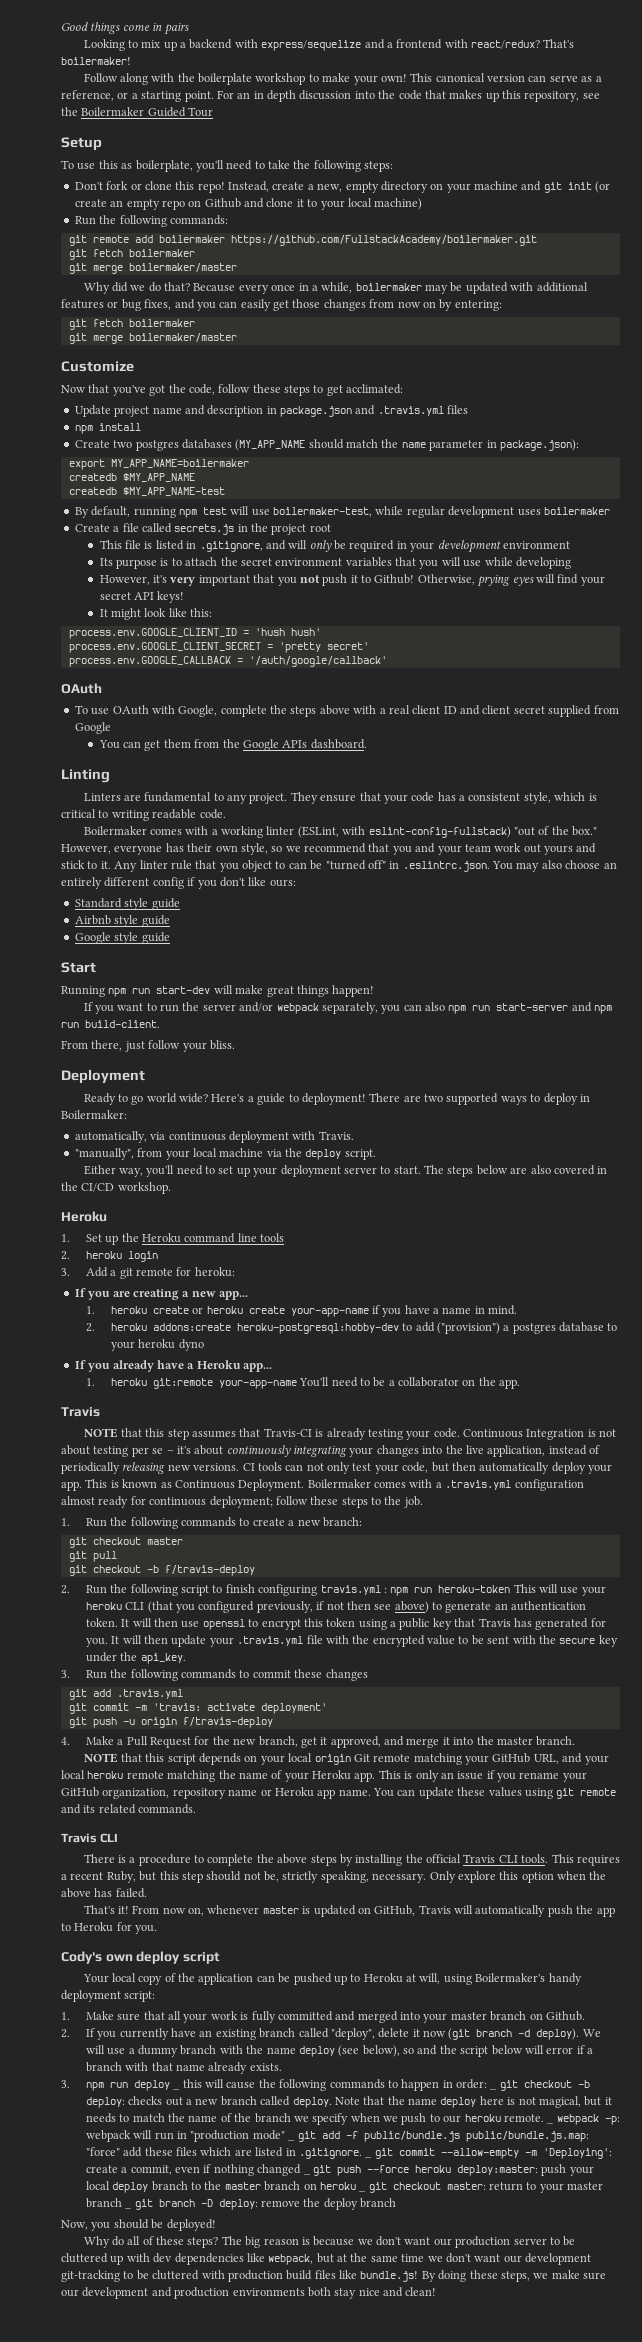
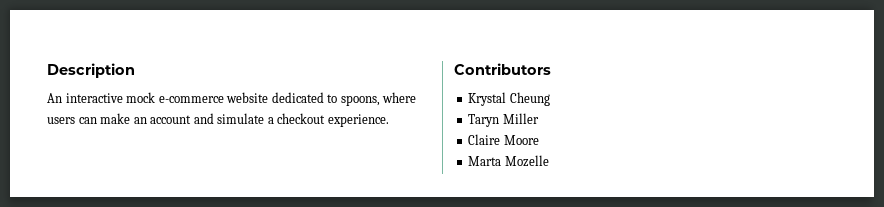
[61,22,189,35] [83,39,575,51] [61,57,131,65] [83,73,602,85] [61,90,600,102] [61,107,214,117] [61,137,102,151] [61,160,394,172] [74,181,611,193] [74,198,423,210] [74,215,228,227] [68,235,537,246] [68,249,195,260] [68,263,237,274] [83,282,588,294] [61,299,502,311] [68,319,195,330] [68,333,237,344] [61,361,134,372] [61,384,404,396] [74,405,469,417] [74,423,141,434] [74,439,579,451] [68,459,249,470] [68,473,195,482] [68,487,225,496] [74,506,610,518] [74,523,331,535] [99,540,570,553] [99,557,571,569] [99,574,605,587] [99,591,185,603] [99,608,213,620] [68,628,321,639] [68,642,369,653] [68,656,387,667] [61,683,102,694] [74,705,619,717] [74,722,111,734] [98,739,367,751] [61,769,110,783] [83,792,597,804] [61,809,226,821] [83,826,597,838] [61,843,597,855] [61,860,617,872] [61,877,296,889] [74,898,180,910] [74,915,170,927] [74,932,170,944] [61,962,96,973] [61,985,375,997] [83,1002,613,1014] [61,1020,160,1028] [61,1040,235,1052] [61,1069,145,1084] [83,1093,590,1105] [61,1110,127,1119] [74,1131,354,1143] [74,1148,376,1160] [83,1165,608,1177] [61,1182,171,1194] [61,1211,107,1222] [61,1233,285,1245] [61,1251,158,1262] [61,1267,235,1279] [74,1288,248,1300] [85,1305,518,1317] [85,1322,618,1334] [110,1339,204,1351] [74,1360,272,1372] [85,1377,521,1389] [61,1407,100,1417] [83,1428,617,1440] [61,1445,600,1457] [61,1462,612,1474] [61,1479,584,1491] [61,1496,423,1508] [61,1517,362,1529] [68,1537,183,1548] [68,1551,117,1562] [68,1565,255,1576] [61,1584,606,1596] [85,1601,587,1613] [85,1618,606,1630] [85,1635,618,1647] [85,1652,186,1664] [61,1669,368,1681] [68,1689,183,1700] [68,1703,327,1714] [68,1717,273,1728] [61,1736,576,1748] [83,1753,609,1765] [61,1770,587,1782] [61,1787,617,1799] [61,1804,197,1814] [61,1833,119,1843] [83,1854,620,1866] [61,1871,607,1883] [61,1888,147,1898] [83,1905,615,1917] [61,1922,158,1934] [61,1951,220,1964] [82,1973,582,1985] [61,1990,156,2002] [61,2011,585,2023] [61,2028,601,2040] [85,2045,594,2057] [85,2062,282,2074] [61,2080,181,2091] [182,2079,590,2091] [85,2096,612,2108] [85,2113,544,2125] [547,2114,620,2125] [85,2130,589,2142] [85,2147,612,2159] [85,2164,594,2176] [85,2181,356,2193] [359,2182,604,2193] [85,2198,397,2210] [61,2219,216,2231] [83,2236,576,2248] [61,2253,591,2265] [61,2270,606,2282] [61,2287,437,2299] Good things come in pairs // Looking to mix up a backend with express/sequelize and a frontend with react/redux? That's boilermaker! // Follow along with the boilerplate workshop to make your own! This canonical version can serve as a reference, or a starting point. For an in depth discussion into the code that makes up this repository, see the Boilermaker Guided Tour // Setup // To use this as boilerplate, you'll need to take the following steps: // Don't fork or clone this repo! Instead, create a new, empty directory on your machine and git init (or create an empty repo on Github and clone it to your local machine) // Run the following commands: // git remote add boilermaker https://github.com/FullstackAcademy/boilermaker.git // git fetch boilermaker // git merge boilermaker/master // Why did we do that? Because every once in a while, boilermaker may be updated with additional features or bug fixes, and you can easily get those changes from now on by entering: // git fetch boilermaker // git merge boilermaker/master // Customize // Now that you've got the code, follow these steps to get acclimated: // Update project name and description in package.json and .travis.yml files // npm install // Create two postgres databases (MY_APP_NAME should match the name parameter in package.json): // export MY_APP_NAME=boilermaker // createdb $MY_APP_NAME // createdb $MY_APP_NAME-test // By default, running npm test will use boilermaker-test, while regular development uses boilermaker // Create a file called secrets.js in the project root // This file is listed in .gitignore, and will only be required in your development environment // Its purpose is to attach the secret environment variables that you will use while developing // However, it's very important that you not push it to Github! Otherwise, prying eyes will find your secret API keys! // It might look like this: // process.env.GOOGLE_CLIENT_ID = 'hush hush' // process.env.GOOGLE_CLIENT_SECRET = 'pretty secret' // process.env.GOOGLE_CALLBACK = '/auth/google/callback' // OAuth // To use OAuth with Google, complete the steps above with a real client ID and client secret supplied from Google // You can get them from the Google APIs dashboard. // Linting // Linters are fundamental to any project. They ensure that your code has a consistent style, which is critical to writing readable code. // Boilermaker comes with a working linter (ESLint, with eslint-config-fullstack) "out of the box." However, everyone has their own style, so we recommend that you and your team work out yours and stick to it. Any linter rule that you object to can be "turned off" in .eslintrc.json. You may also choose an entirely different config if you don't like ours: // Standard style guide // Airbnb style guide // Google style guide // Start // Running npm run start-dev will make great things happen! // If you want to run the server and/or webpack separately, you can also npm run start-server and npm run build-client. // From there, just follow your bliss. // Deployment // Ready to go world wide? Here's a guide to deployment! There are two supported ways to deploy in Boilermaker: // automatically, via continuous deployment with Travis. // "manually", from your local machine via the deploy script. // Either way, you'll need to set up your deployment server to start. The steps below are also covered in the CI/CD workshop. // Heroku // 1. Set up the Heroku command line tools // 2. heroku login // 3. Add a git remote for heroku: // If you are creating a new app... // 1. heroku create or heroku create your-app-name if you have a name in mind. // 2. heroku addons:create heroku-postgresql:hobby-dev to add ("provision") a postgres database to your heroku dyno // If you already have a Heroku app... // 1. heroku git:remote your-app-name You'll need to be a collaborator on the app. // Travis // NOTE that this step assumes that Travis-CI is already testing your code. Continuous Integration is not about testing per se – it's about continuously integrating your changes into the live application, instead of periodically releasing new versions. CI tools can not only test your code, but then automatically deploy your app. This is known as Continuous Deployment. Boilermaker comes with a .travis.yml configuration almost ready for continuous deployment; follow these steps to the job. // 1. Run the following commands to create a new branch: // git checkout master // git pull // git checkout -b f/travis-deploy // 2. Run the following script to finish configuring travis.yml : npm run heroku-token This will use your heroku CLI (that you configured previously, if not then see above) to generate an authentication token. It will then use openssl to encrypt this token using a public key that Travis has generated for you. It will then update your .travis.yml file with the encrypted value to be sent with the secure key under the api_key. // 3. Run the following commands to commit these changes // git add .travis.yml // git commit -m 'travis: activate deployment' // git push -u origin f/travis-deploy // 4. Make a Pull Request for the new branch, get it approved, and merge it into the master branch. // NOTE that this script depends on your local origin Git remote matching your GitHub URL, and your local heroku remote matching the name of your Heroku app. This is only an issue if you rename your GitHub organization, repository name or Heroku app name. You can update these values using git remote and its related commands. // Travis CLI // There is a procedure to complete the above steps by installing the official Travis CLI tools. This requires a recent Ruby, but this step should not be, strictly speaking, necessary. Only explore this option when the above has failed. // That's it! From now on, whenever master is updated on GitHub, Travis will automatically push the app to Heroku for you. // Cody's own deploy script // Your local copy of the application can be pushed up to Heroku at will, using Boilermaker's handy deployment script: // 1. Make sure that all your work is fully committed and merged into your master branch on Github. // 2. If you currently have an existing branch called "deploy", delete it now (git branch -d deploy). We will use a dummy branch with the name deploy (see below), so and the script below will error if a branch with that name already exists. // 3. npm run deploy _ this will cause the following commands to happen in order: _ git checkout -b deploy: checks out a new branch called deploy. Note that the name deploy here is not magical, but it needs to match the name of the branch we specify when we push to our heroku remote. _ webpack -p: webpack will run in "production mode" _ git add -f public/bundle.js public/bundle.js.map: "force" add these files which are listed in .gitignore. _ git commit --allow-empty -m 'Deploying': create a commit, even if nothing changed _ git push --force heroku deploy:master: push your local deploy branch to the master branch on heroku _ git checkout master: return to your master branch _ git branch -D deploy: remove the deploy branch // Now, you should be deployed! // Why do all of these steps? The big reason is because we don't want our production server to be cluttered up with dev dependencies like webpack, but at the same time we don't want our development git-tracking to be cluttered with production build files like bundle.js! By doing these steps, we make sure our development and production environments both stay nice and clean! -> [47,63,135,78] [47,92,417,106] [47,113,389,127] [454,63,551,75] [468,92,550,106] [468,113,539,127] [468,134,539,145] [468,155,549,167] Description // An interactive mock e-commerce website dedicated to spoons, where users can make an account and simulate a checkout experience. // Contributors // Krystal Cheung // Taryn Miller // Claire Moore // Marta Mozelle

